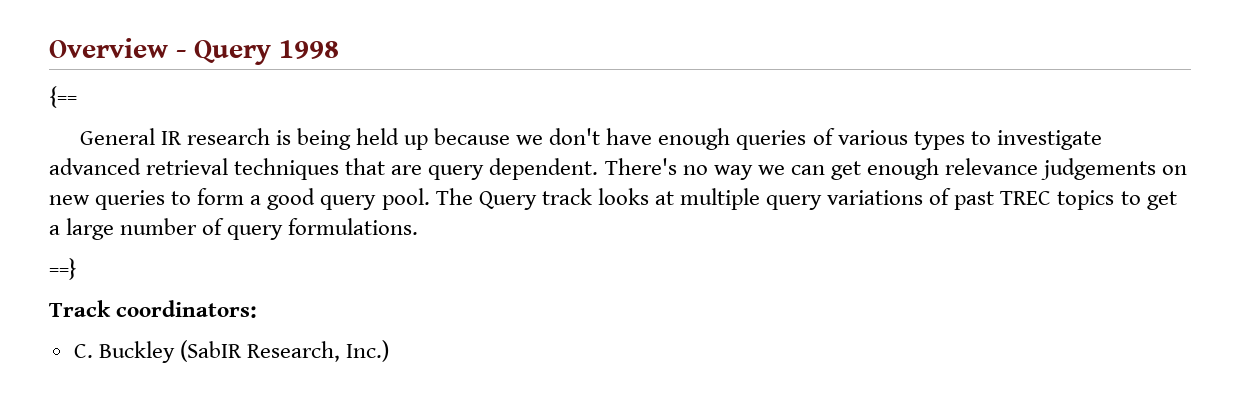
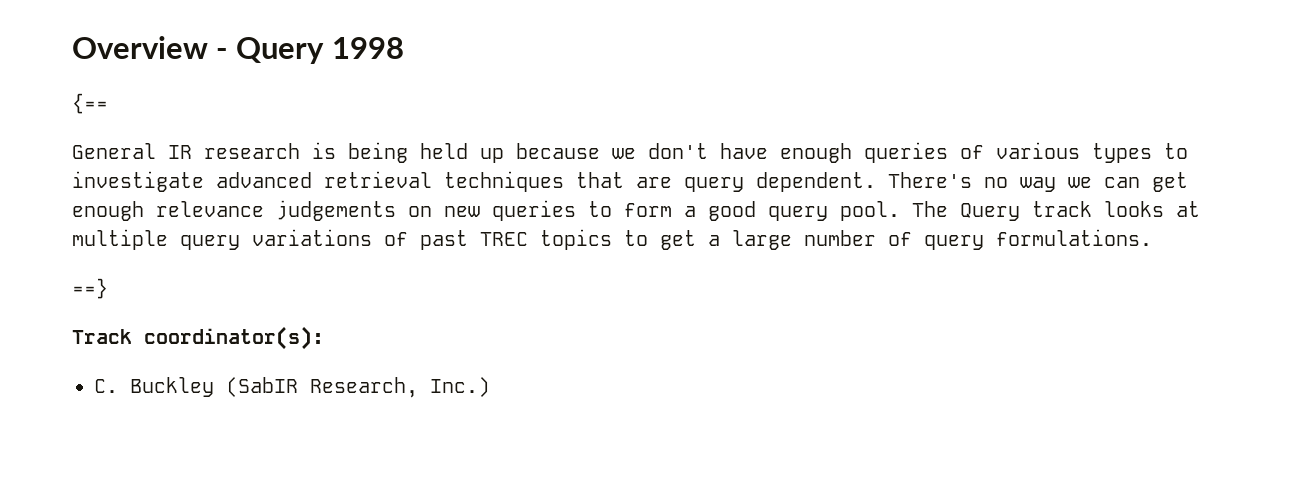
[116,300,258,318] coordinators: -> [144,326,324,350] coordinator(s):

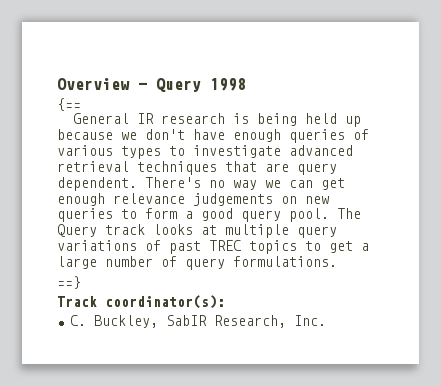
[130,377,490,398] Buckley (SabIR Research, Inc.) -> [93,315,326,328] Buckley, SabIR Research, Inc.

